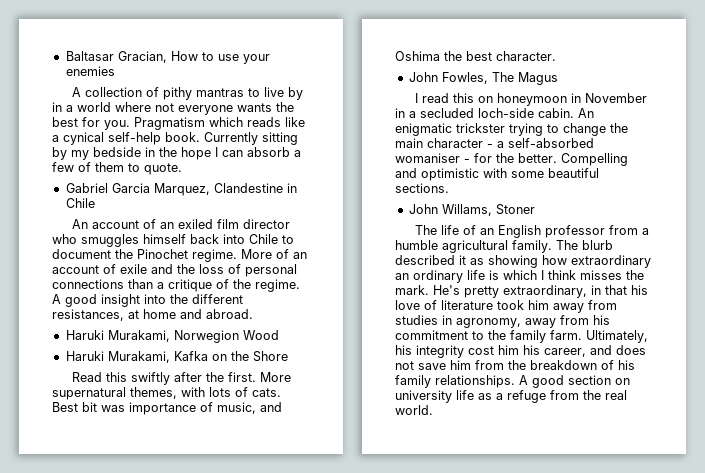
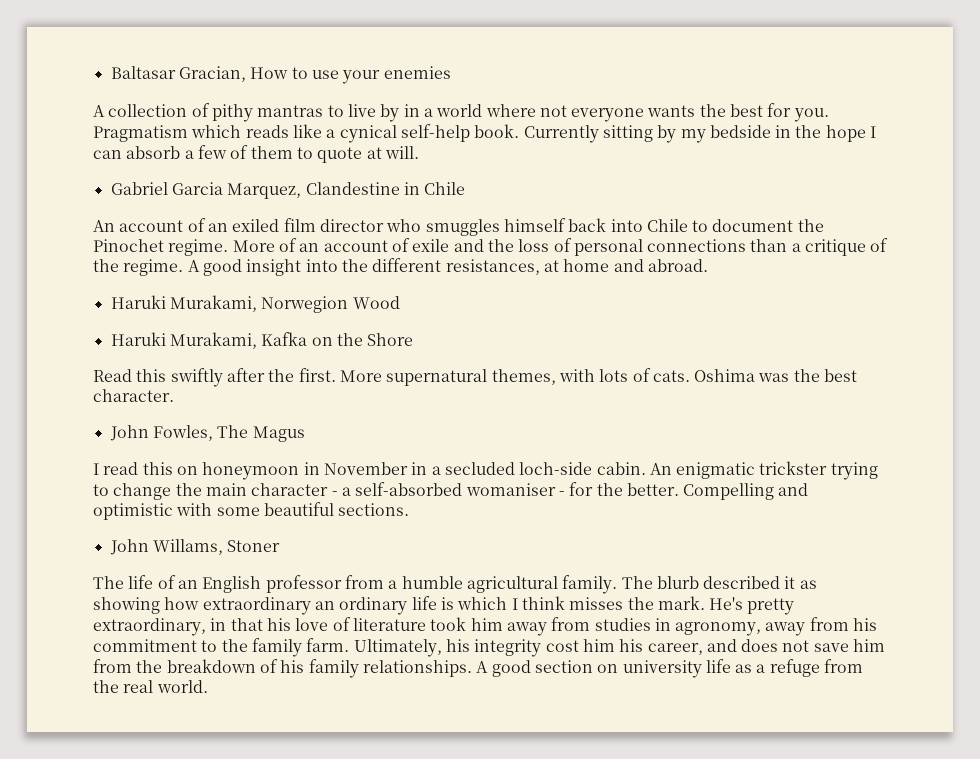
[144,163,182,175] quote. -> [317,146,419,163] quote at will.
[52,402,282,415] [395,51,440,61] Best bit was importance of music, and Oshima -> [694,369,790,382] Oshima was

